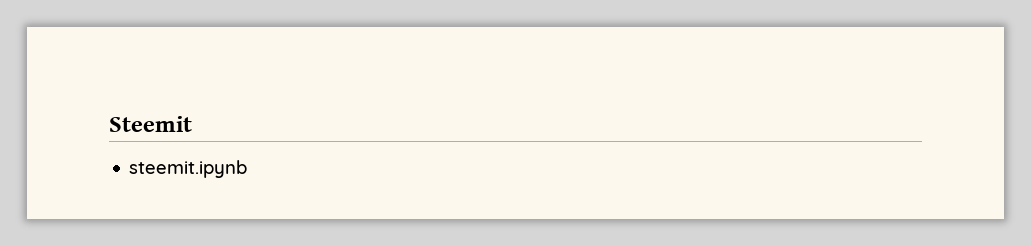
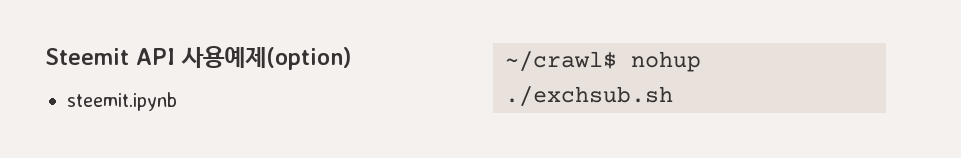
(192, 124) none -> [136,46,351,70] API 사용예제(option)
(248, 169) none -> [505,51,701,72] [505,86,673,107] // ~/crawl$ nohup ./exchsub.sh

